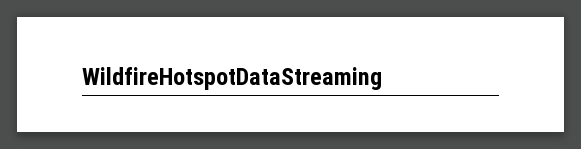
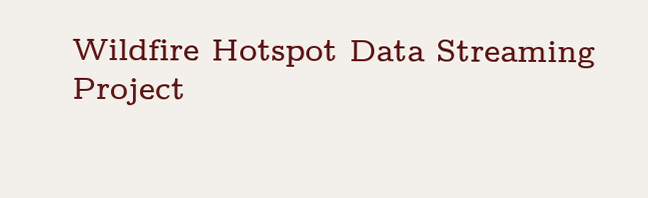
[82,67,382,90] WildfireHotspotDataStreaming -> [72,38,596,69] [71,77,186,106] Wildfire Hotspot Data Streaming Project

